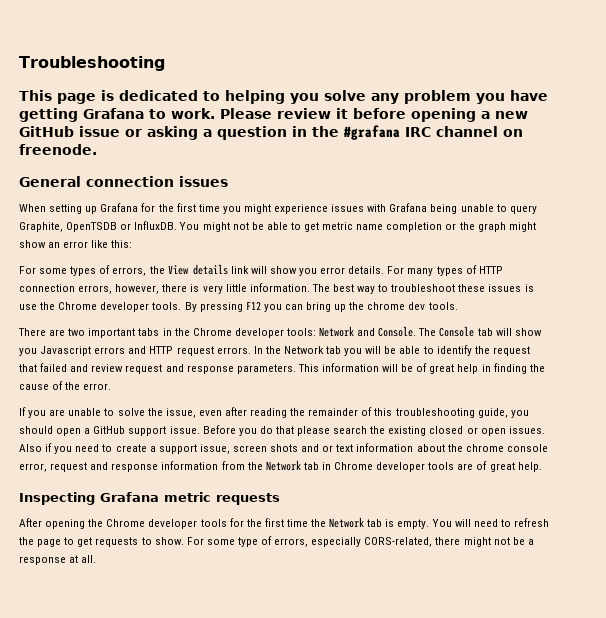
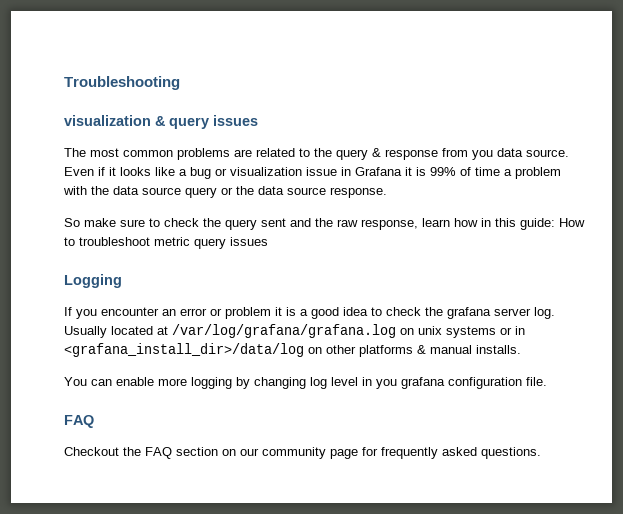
[19,90,548,104] [19,108,528,122] [19,125,523,140] [19,144,97,155] [19,176,228,187] [19,203,537,214] [19,221,536,232] [19,240,133,248] [19,264,503,276] [19,283,534,294] [19,301,458,312] [18,326,542,338] [19,345,530,356] [19,363,545,374] [19,381,112,390] [19,407,529,418] [19,425,545,436] [19,443,548,454] [19,460,542,472] [19,492,280,505] [19,517,549,529] [19,536,534,547] [19,555,97,565] This page is dedicated to helping you solve any problem you have getting Grafana to work. Please review it before opening a new GitHub issue or asking a question in the #grafana IRC channel on freenode. // General connection issues // When setting up Grafana for the first time you might experience issues with Grafana being unable to query Graphite, OpenTSDB or InfluxDB. You might not be able to get metric name completion or the graph might show an error like this: // For some types of errors, the View details link will show you error details. For many types of HTTP connection errors, however, there is very little information. The best way to troubleshoot these issues is use the Chrome developer tools. By pressing F12 you can bring up the chrome dev tools. // There are two important tabs in the Chrome developer tools: Network and Console. The Console tab will show you Javascript errors and HTTP request errors. In the Network tab you will be able to identify the request that failed and review request and response parameters. This information will be of great help in finding the cause of the error. // If you are unable to solve the issue, even after reading the remainder of this troubleshooting guide, you should open a GitHub support issue. Before you do that please search the existing closed or open issues. Also if you need to create a support issue, screen shots and or text information about the chrome console error, request and response information from the Network tab in Chrome developer tools are of great help. // Inspecting Grafana metric requests // After opening the Chrome developer tools for the first time the Network tab is empty. You will need to refresh the page to get requests to show. For some type of errors, especially CORS-related, there might not be a response at all. -> [64,115,258,129] [64,148,569,160] [64,167,561,179] [63,186,387,198] [64,218,585,230] [64,237,268,249] [64,274,122,288] [64,307,555,319] [64,324,525,338] [64,343,521,357] [64,377,547,389] [64,415,94,428] [64,447,541,459] visualization & query issues // The most common problems are related to the query & response from you data source. Even if it looks like a bug or visualization issue in Grafana it is 99% of time a problem with the data source query or the data source response. // So make sure to check the query sent and the raw response, learn how in this guide: How to troubleshoot metric query issues // Logging // If you encounter an error or problem it is a good idea to check the grafana server log. Usually located at /var/log/grafana/grafana.log on unix systems or in <grafana_install_dir>/data/log on other platforms & manual installs. // You can enable more logging by changing log level in you grafana configuration file. // FAQ // Checkout the FAQ section on our community page for frequently asked questions.

